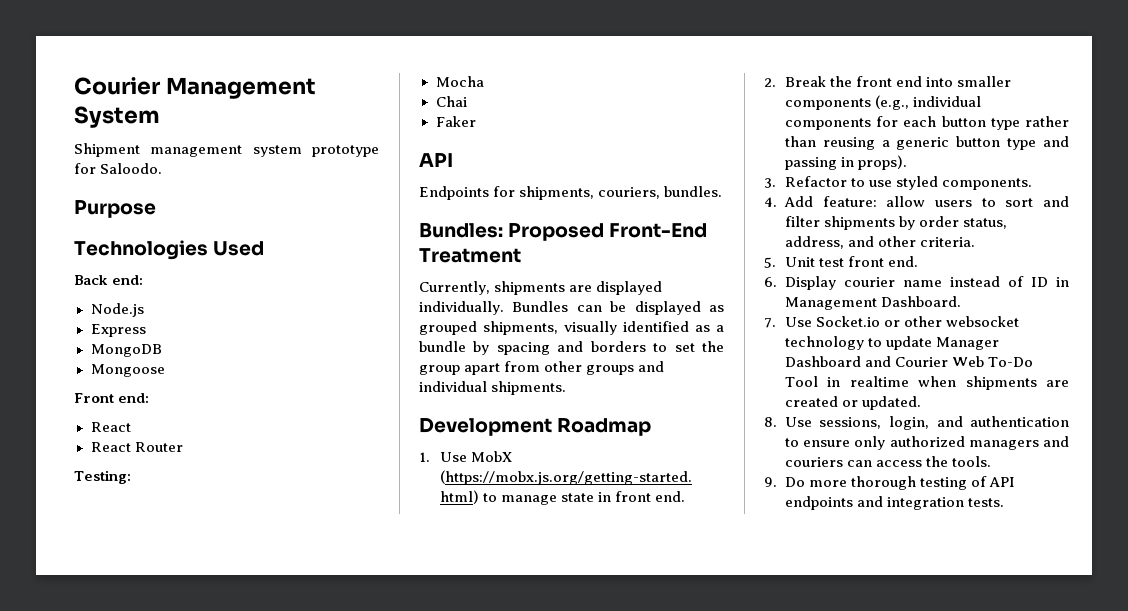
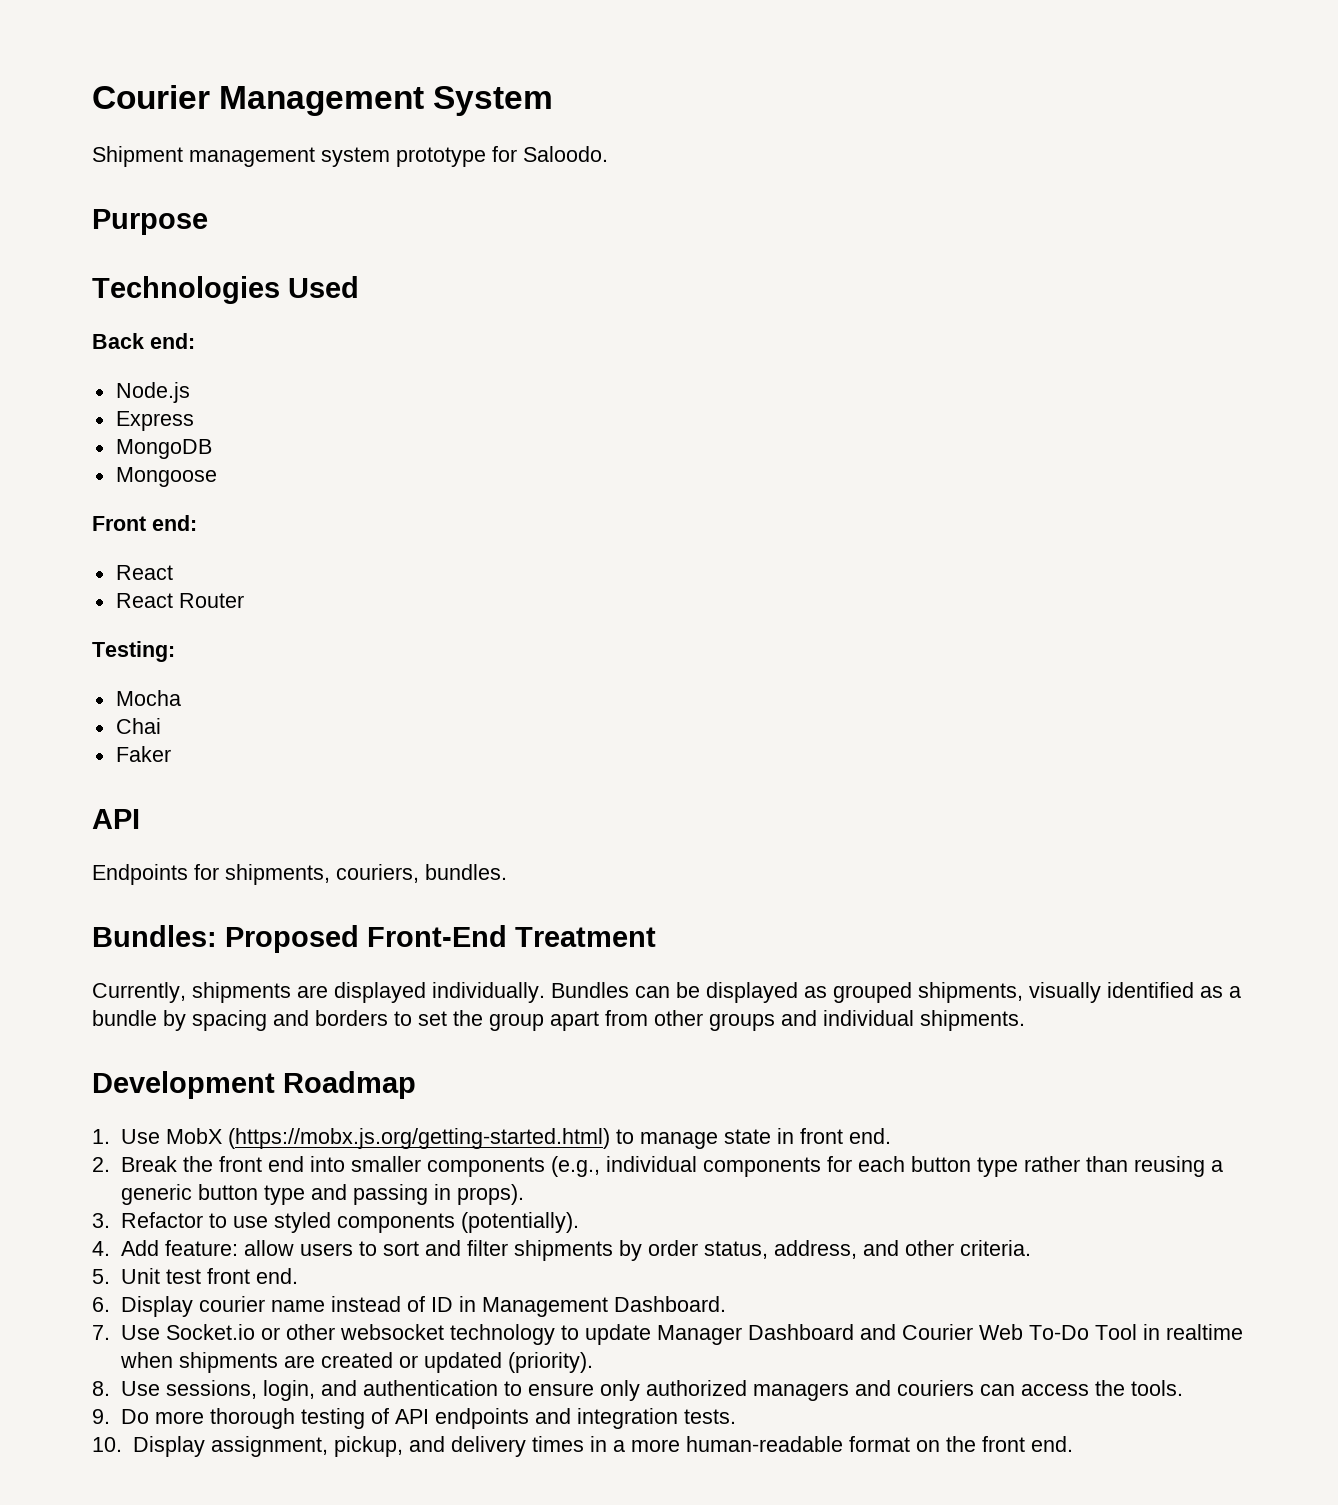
[942,178,1033,190] components. -> [336,1212,579,1233] components (potentially).
[862,396,922,410] updated. -> [423,1352,593,1373] updated (priority).
(1005, 502) none -> [92,1436,1073,1457] // 10. Display assignment, pickup, and delivery times in a more human-readable format on the front end.

